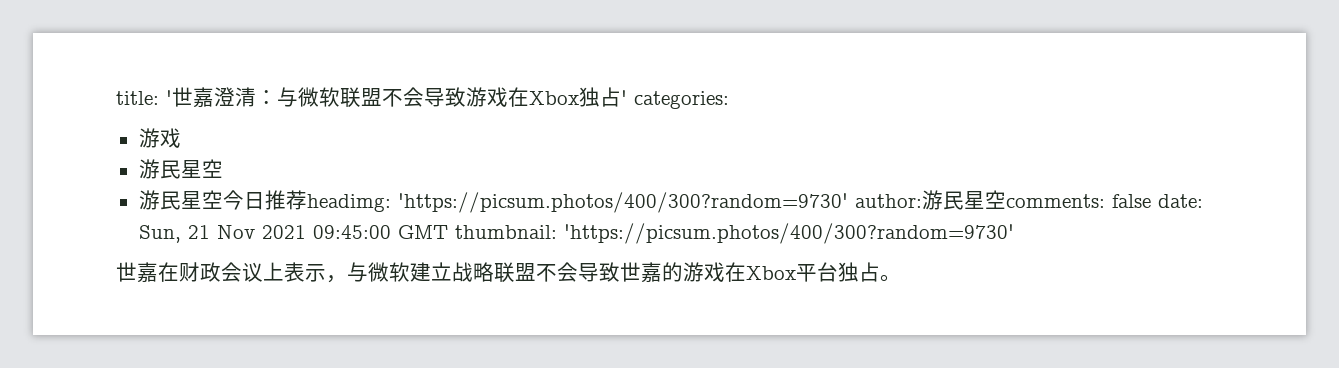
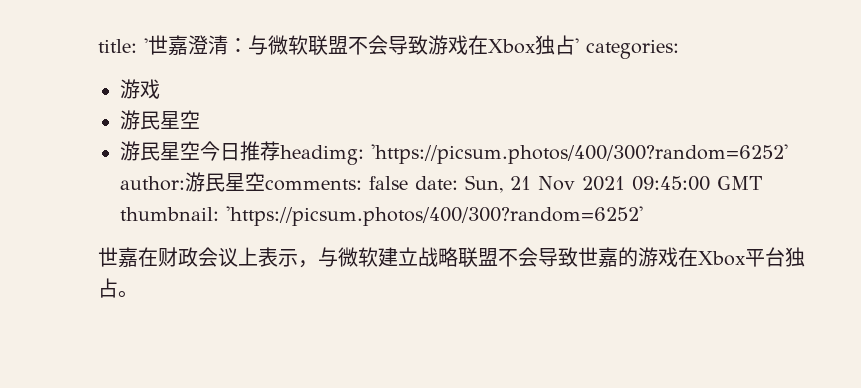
[397,192,848,213] 'https://picsum.photos/400/300?random=9730' -> [371,144,788,164] 'https://picsum.photos/400/300?random=6252'
[563,223,1014,244] 'https://picsum.photos/400/300?random=9730' -> [226,206,643,226] 'https://picsum.photos/400/300?random=6252'

